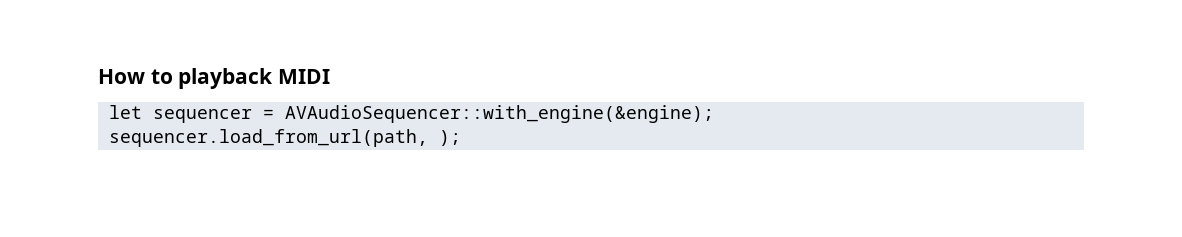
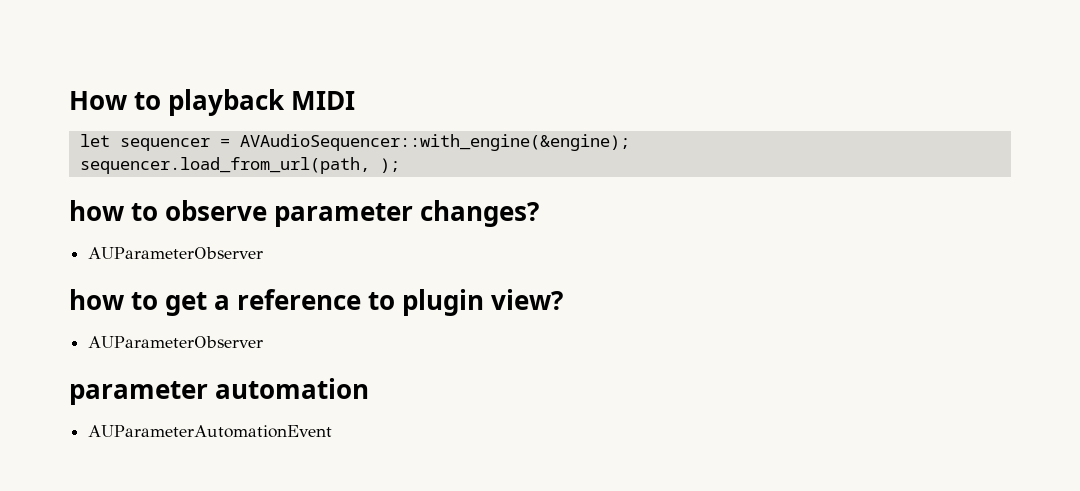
(462, 138) none -> [69,200,540,227] [88,247,264,259] [69,289,564,316] [88,336,264,348] [69,378,370,405] [88,425,333,438] // how to observe parameter changes? // AUParameterObserver // how to get a reference to plugin view? // AUParameterObserver // parameter automation // AUParameterAutomationEvent

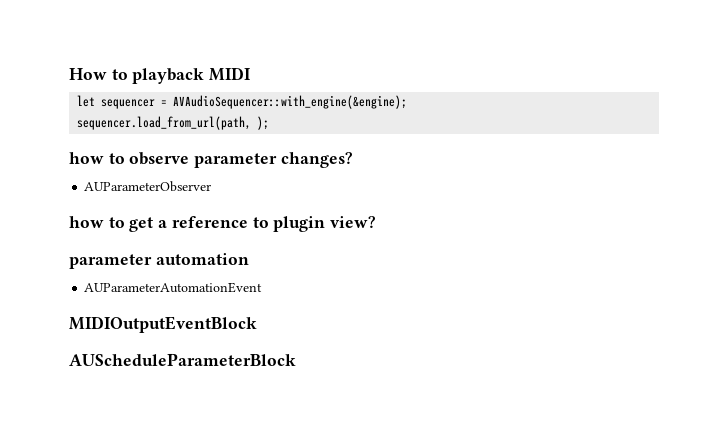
[88,336,264,348] // AUParameterObserver -> (377, 222) none
(333, 431) none -> [69,316,257,333] [69,353,296,366] // MIDIOutputEventBlock // AUScheduleParameterBlock

